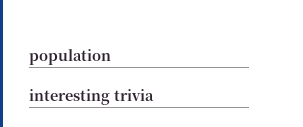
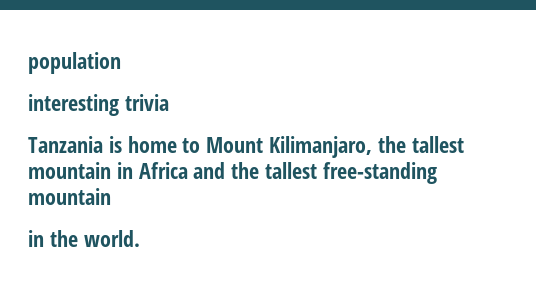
(154, 95) none -> [28,136,464,158] [28,162,437,184] [28,188,111,205] [28,230,140,247] // Tanzania is home to Mount Kilimanjaro, the tallest mountain in Africa and the tallest free-standing mountain // in the world.

